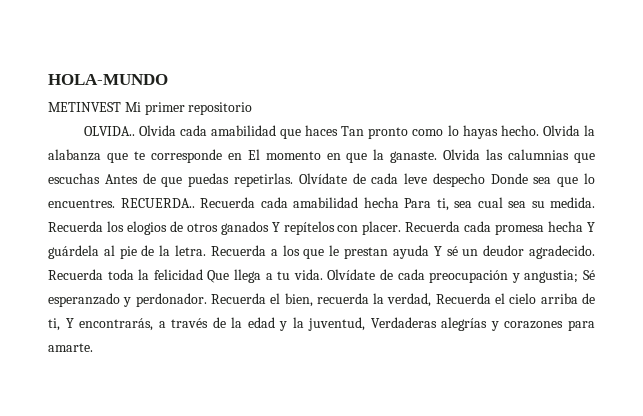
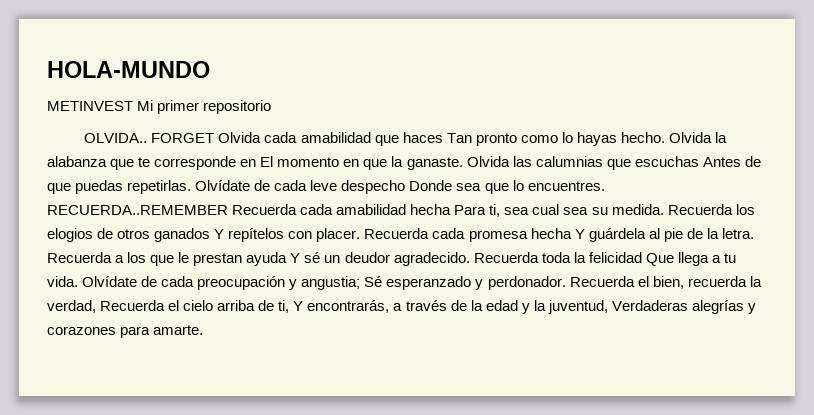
(135, 131) none -> [151,133,215,143] FORGET
[120,198,195,208] RECUERDA.. -> [47,205,228,215] RECUERDA..REMEMBER

